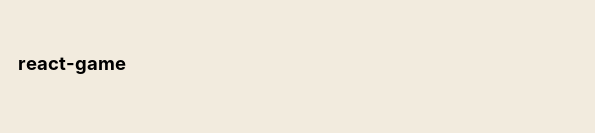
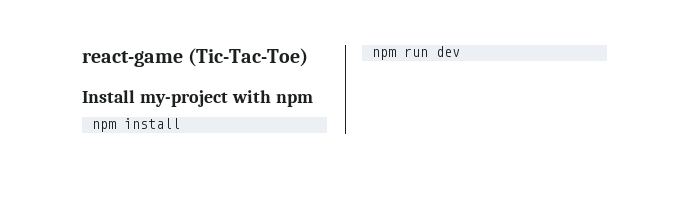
(126, 65) none -> [188,48,309,67] [82,90,313,107] [91,118,180,132] [371,46,460,60] (Tic-Tac-Toe) // Install my-project with npm // npm install // npm run dev

